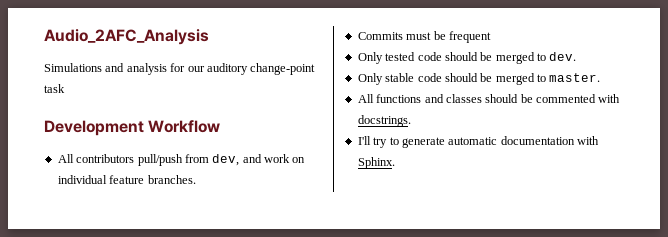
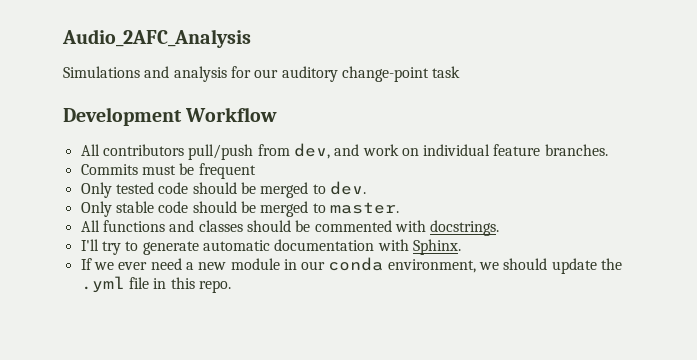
(395, 163) none -> [80,257,623,274] [80,276,231,293] // If we ever need a new module in our conda environment, we should update the .yml file in this repo.

